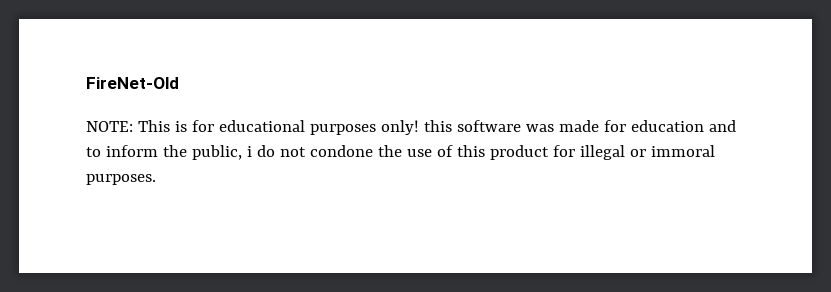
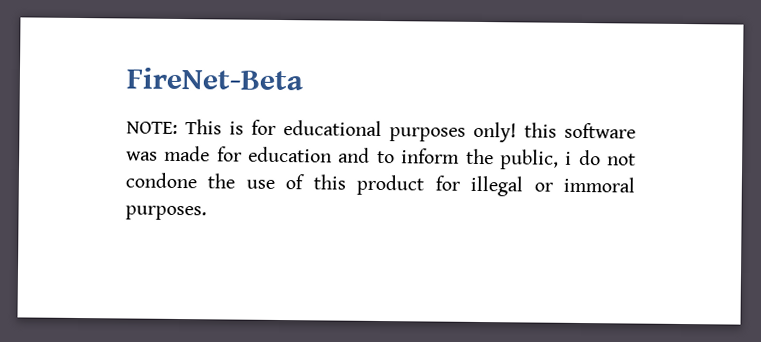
[86,77,179,89] FireNet-Old -> [126,67,304,91] FireNet-Beta

